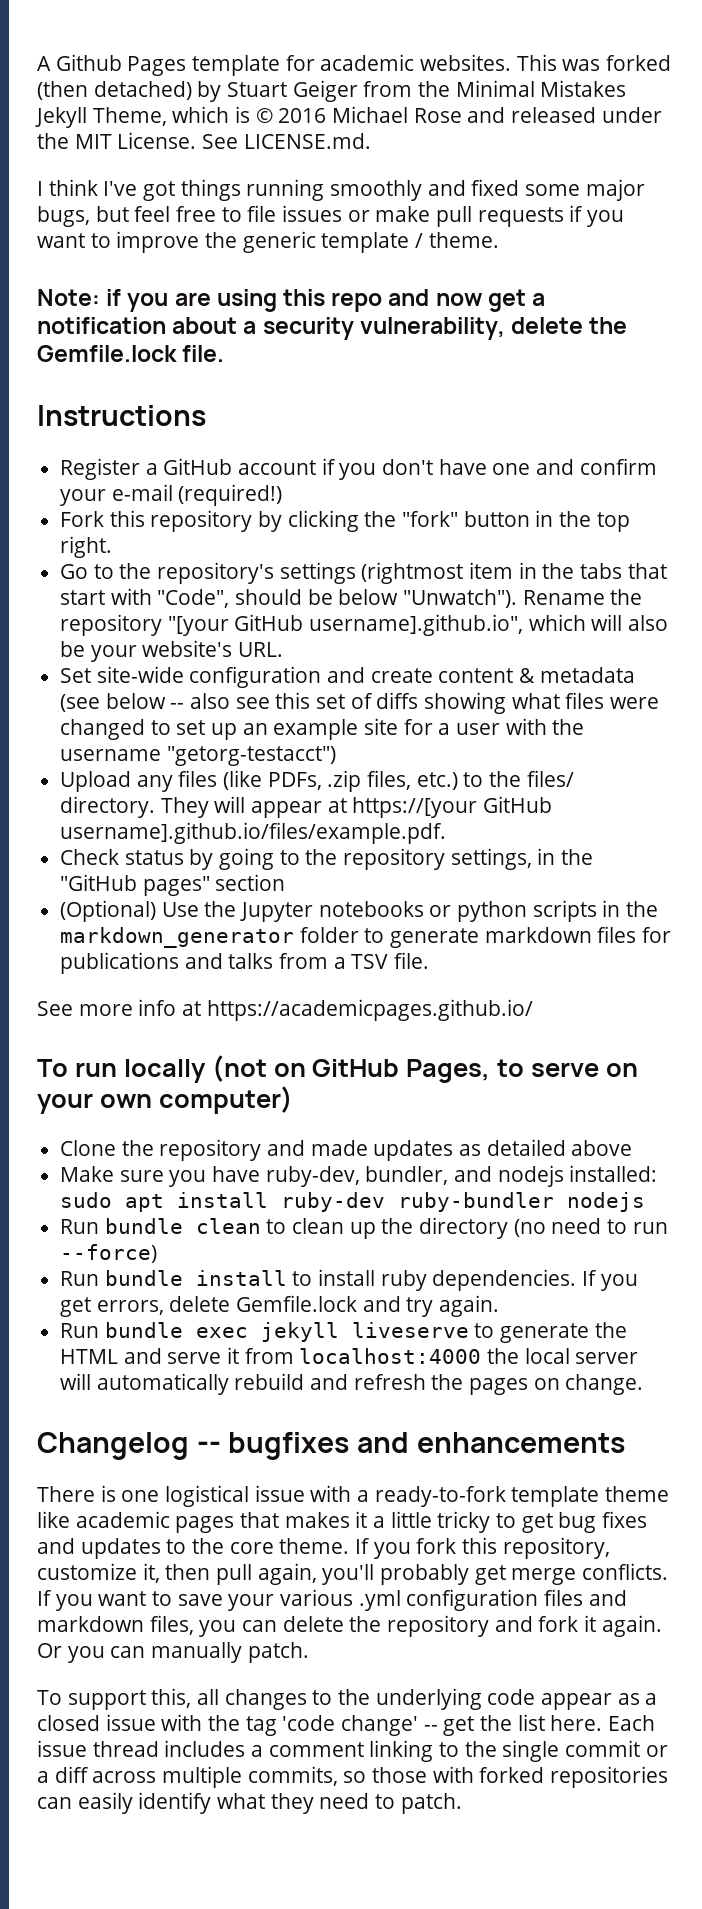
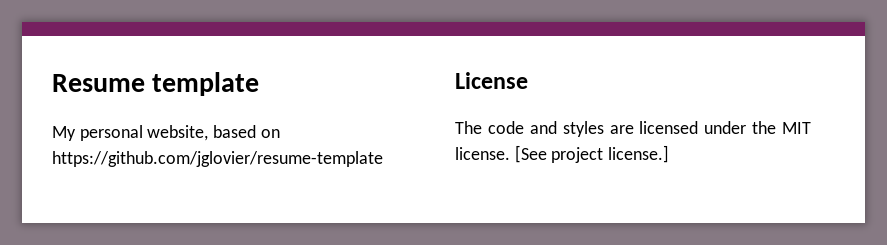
[37,54,672,76] [37,80,627,102] [35,106,662,128] [37,132,371,149] [37,179,645,201] [37,205,625,227] [37,231,499,253] [37,289,546,312] [37,317,628,340] [37,345,225,362] [37,405,206,426] [60,458,657,480] [60,484,283,506] [60,510,630,532] [60,536,113,558] [60,562,667,584] [60,588,643,608] [60,614,669,636] [60,640,284,662] [60,666,635,688] [60,692,660,714] [60,718,585,740] [60,746,336,766] [60,770,574,792] [60,796,553,818] [60,822,447,844] [60,848,594,870] [60,874,286,896] [60,900,659,922] [60,926,672,948] [60,952,430,974] [37,999,533,1021] [37,1055,638,1083] [37,1086,293,1114] [60,1139,633,1161] [60,1165,658,1187] [60,1192,646,1212] [60,1217,668,1239] [60,1244,158,1263] [60,1269,638,1291] [60,1295,500,1317] [60,1322,627,1343] [60,1347,639,1364] [60,1373,644,1395] [37,1432,625,1460] [37,1485,670,1507] [37,1511,648,1533] [37,1537,610,1559] [37,1563,669,1585] [37,1589,627,1611] [37,1615,662,1637] [37,1642,309,1663] [37,1688,658,1710] [37,1714,656,1736] [37,1740,668,1762] [37,1766,669,1788] [37,1792,462,1814] A Github Pages template for academic websites. This was forked (then detached) by Stuart Geiger from the Minimal Mistakes Jekyll Theme, which is © 2016 Michael Rose and released under the MIT License. See LICENSE.md. // I think I've got things running smoothly and fixed some major bugs, but feel free to file issues or make pull requests if you want to improve the generic template / theme. // Note: if you are using this repo and now get a notification about a security vulnerability, delete the Gemfile.lock file. // Instructions // Register a GitHub account if you don't have one and confirm your e-mail (required!) // Fork this repository by clicking the "fork" button in the top right. // Go to the repository's settings (rightmost item in the tabs that start with "Code", should be below "Unwatch"). Rename the repository "[your GitHub username].github.io", which will also be your website's URL. // Set site-wide configuration and create content & metadata (see below -- also see this set of diffs showing what files were changed to set up an example site for a user with the username "getorg-testacct") // Upload any files (like PDFs, .zip files, etc.) to the files/ directory. They will appear at https://[your GitHub username].github.io/files/example.pdf. // Check status by going to the repository settings, in the "GitHub pages" section // (Optional) Use the Jupyter notebooks or python scripts in the markdown_generator folder to generate markdown files for publications and talks from a TSV file. // See more info at https://academicpages.github.io/ // To run locally (not on GitHub Pages, to serve on your own computer) // Clone the repository and made updates as detailed above // Make sure you have ruby-dev, bundler, and nodejs installed: sudo apt install ruby-dev ruby-bundler nodejs // Run bundle clean to clean up the directory (no need to run --force) // Run bundle install to install ruby dependencies. If you get errors, delete Gemfile.lock and try again. // Run bundle exec jekyll liveserve to generate the HTML and serve it from localhost:4000 the local server will automatically rebuild and refresh the pages on change. // Changelog -- bugfixes and enhancements // There is one logistical issue with a ready-to-fork template theme like academic pages that makes it a little tricky to get bug fixes and updates to the core theme. If you fork this repository, customize it, then pull again, you'll probably get merge conflicts. If you want to save your various .yml configuration files and markdown files, you can delete the repository and fork it again. Or you can manually patch. // To support this, all changes to the underlying code appear as a closed issue with the tag 'code change' -- get the list here. Each issue thread includes a comment linking to the single commit or a diff across multiple commits, so those with forked repositories can easily identify what they need to patch. -> [52,72,260,96] [52,125,280,141] [52,151,383,167] [455,72,528,89] [455,121,811,137] [455,145,670,163] Resume template // My personal website, based on https://github.com/jglovier/resume-template // License // The code and styles are licensed under the MIT license. [See project license.]

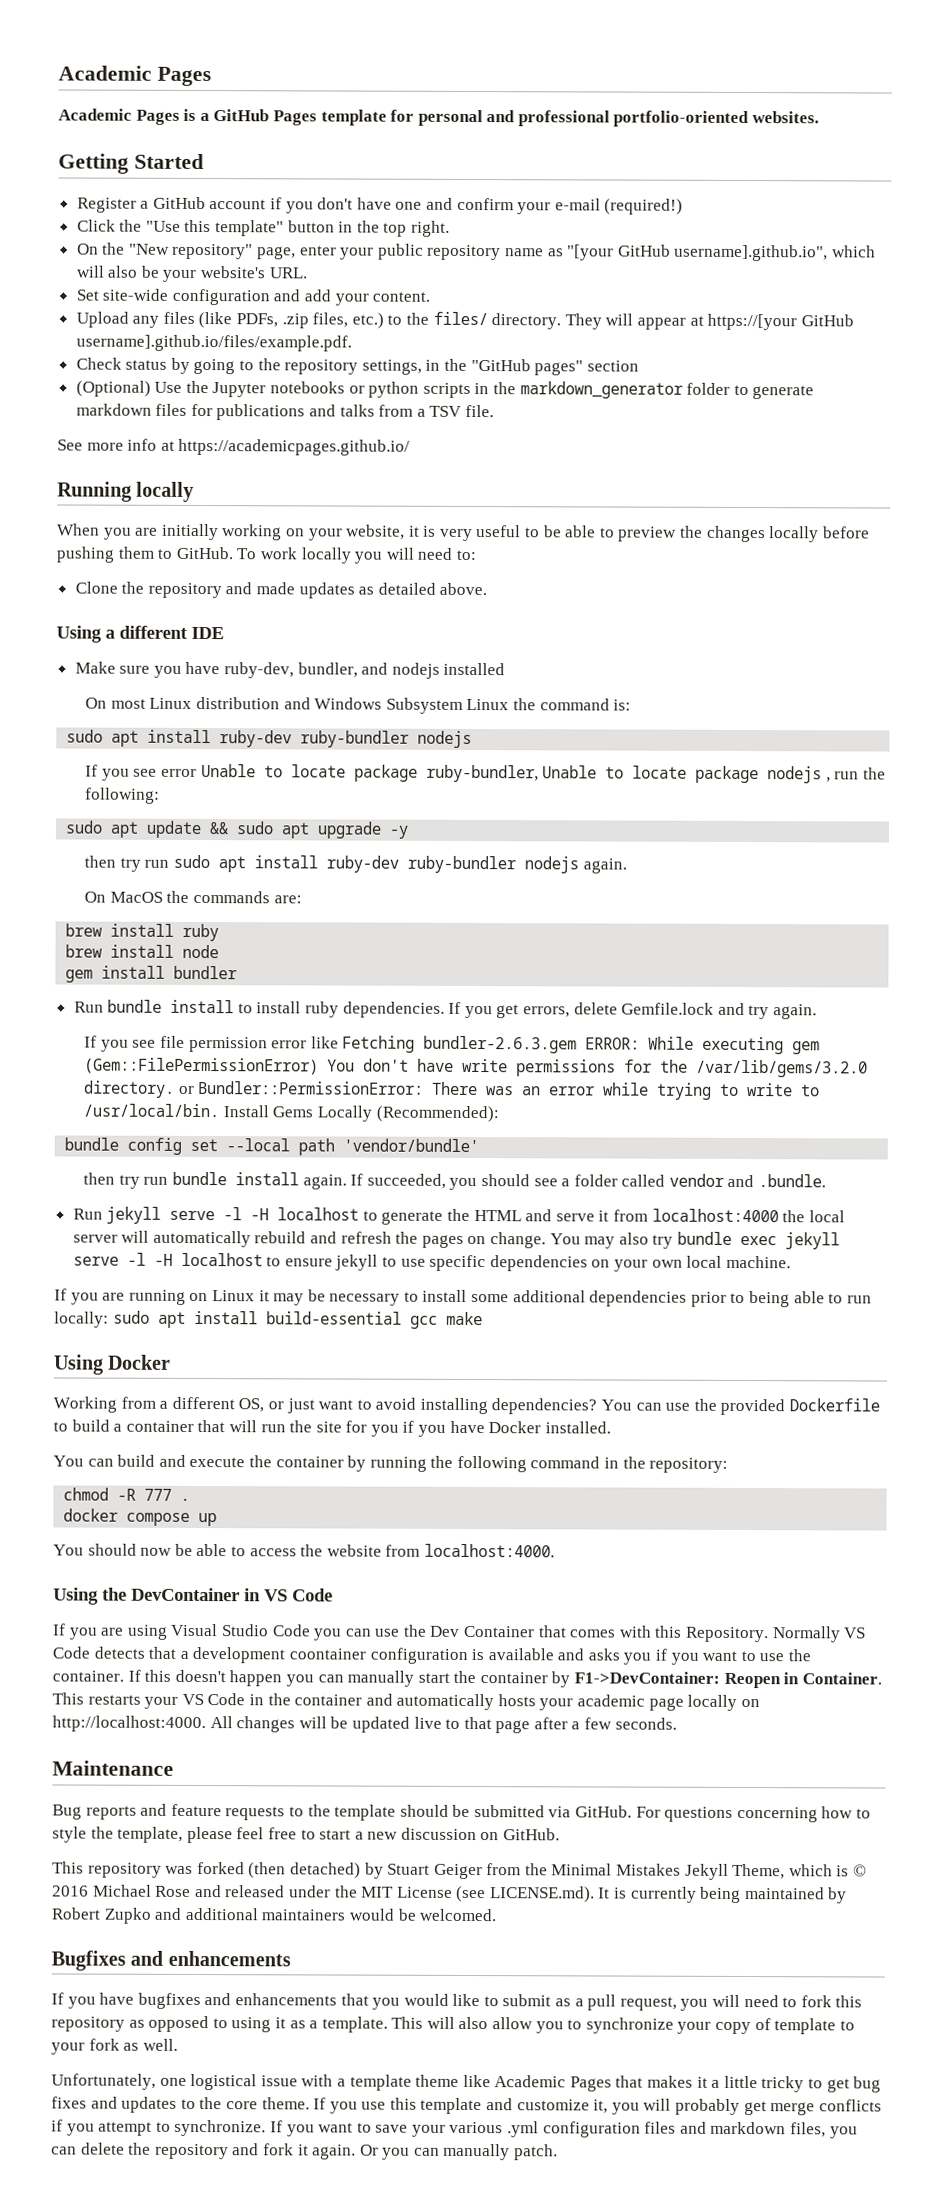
[52,72,260,96] [52,125,280,141] [52,151,383,167] [455,72,528,89] [455,121,811,137] [455,145,670,163] Resume template // My personal website, based on https://github.com/jglovier/resume-template // License // The code and styles are licensed under the MIT license. [See project license.] -> [58,65,211,87] [58,108,820,128] [58,153,204,174] [76,196,684,215] [76,219,451,237] [76,242,876,262] [75,265,308,282] [75,288,431,306] [75,311,854,331] [75,334,352,352] [75,357,639,376] [75,380,815,400] [75,403,495,421] [57,438,411,456] [57,481,195,502] [57,523,870,543] [56,546,476,564] [74,581,488,599] [56,625,224,643] [74,661,506,679] [85,696,632,714] [66,729,473,749] [85,764,886,784] [85,787,161,804] [65,820,409,839] [84,854,627,874] [84,890,302,904] [65,923,220,942] [65,944,220,959] [65,965,238,983] [73,999,817,1020] [84,1035,821,1055] [84,1057,869,1078] [83,1080,821,1100] [83,1103,499,1123] [64,1137,480,1156] [83,1171,827,1191] [72,1206,845,1225] [72,1230,840,1250] [72,1252,791,1272] [54,1288,872,1308] [54,1310,483,1329] [53,1354,172,1375] [53,1396,881,1416] [53,1419,611,1437] [53,1454,729,1473] [63,1487,191,1501] [63,1508,218,1527] [53,1543,555,1558] [53,1587,333,1605] [53,1623,867,1643] [52,1646,812,1665] [52,1669,882,1689] [52,1692,760,1711] [52,1715,677,1734] [52,1760,174,1776] [52,1803,872,1823] [52,1826,561,1844] [52,1861,868,1880] [52,1884,848,1904] [51,1907,498,1924] [51,1950,291,1971] [51,1992,863,2011] [51,2015,855,2035] [51,2038,178,2055] [51,2073,882,2093] [51,2096,882,2116] [51,2119,858,2139] [51,2142,559,2161] Academic Pages // Academic Pages is a GitHub Pages template for personal and professional portfolio-oriented websites. // Getting Started // Register a GitHub account if you don't have one and confirm your e-mail (required!) // Click the "Use this template" button in the top right. // On the "New repository" page, enter your public repository name as "[your GitHub username].github.io", which will also be your website's URL. // Set site-wide configuration and add your content. // Upload any files (like PDFs, .zip files, etc.) to the files/ directory. They will appear at https://[your GitHub username].github.io/files/example.pdf. // Check status by going to the repository settings, in the "GitHub pages" section // (Optional) Use the Jupyter notebooks or python scripts in the markdown_generator folder to generate markdown files for publications and talks from a TSV file. // See more info at https://academicpages.github.io/ // Running locally // When you are initially working on your website, it is very useful to be able to preview the changes locally before pushing them to GitHub. To work locally you will need to: // Clone the repository and made updates as detailed above. // Using a different IDE // Make sure you have ruby-dev, bundler, and nodejs installed // On most Linux distribution and Windows Subsystem Linux the command is: // sudo apt install ruby-dev ruby-bundler nodejs // If you see error Unable to locate package ruby-bundler, Unable to locate package nodejs , run the following: // sudo apt update && sudo apt upgrade -y // then try run sudo apt install ruby-dev ruby-bundler nodejs again. // On MacOS the commands are: // brew install ruby // brew install node // gem install bundler // Run bundle install to install ruby dependencies. If you get errors, delete Gemfile.lock and try again. // If you see file permission error like Fetching bundler-2.6.3.gem ERROR: While executing gem (Gem::FilePermissionError) You don't have write permissions for the /var/lib/gems/3.2.0 directory. or Bundler::PermissionError: There was an error while trying to write to /usr/local/bin. Install Gems Locally (Recommended): // bundle config set --local path 'vendor/bundle' // then try run bundle install again. If succeeded, you should see a folder called vendor and .bundle. // Run jekyll serve -l -H localhost to generate the HTML and serve it from localhost:4000 the local server will automatically rebuild and refresh the pages on change. You may also try bundle exec jekyll serve -l -H localhost to ensure jekyll to use specific dependencies on your own local machine. // If you are running on Linux it may be necessary to install some additional dependencies prior to being able to run locally: sudo apt install build-essential gcc make // Using Docker // Working from a different OS, or just want to avoid installing dependencies? You can use the provided Dockerfile to build a container that will run the site for you if you have Docker installed. // You can build and execute the container by running the following command in the repository: // chmod -R 777 . // docker compose up // You should now be able to access the website from localhost:4000. // Using the DevContainer in VS Code // If you are using Visual Studio Code you can use the Dev Container that comes with this Repository. Normally VS Code detects that a development coontainer configuration is available and asks you if you want to use the container. If this doesn't happen you can manually start the container by F1->DevContainer: Reopen in Container. This restarts your VS Code in the container and automatically hosts your academic page locally on http://localhost:4000. All changes will be updated live to that page after a few seconds. // Maintenance // Bug reports and feature requests to the template should be submitted via GitHub. For questions concerning how to style the template, please feel free to start a new discussion on GitHub. // This repository was forked (then detached) by Stuart Geiger from the Minimal Mistakes Jekyll Theme, which is © 2016 Michael Rose and released under the MIT License (see LICENSE.md). It is currently being maintained by Robert Zupko and additional maintainers would be welcomed. // Bugfixes and enhancements // If you have bugfixes and enhancements that you would like to submit as a pull request, you will need to fork this repository as opposed to using it as a template. This will also allow you to synchronize your copy of template to your fork as well. // Unfortunately, one logistical issue with a template theme like Academic Pages that makes it a little tricky to get bug fixes and updates to the core theme. If you use this template and customize it, you will probably get merge conflicts if you attempt to synchronize. If you want to save your various .yml configuration files and markdown files, you can delete the repository and fork it again. Or you can manually patch.

